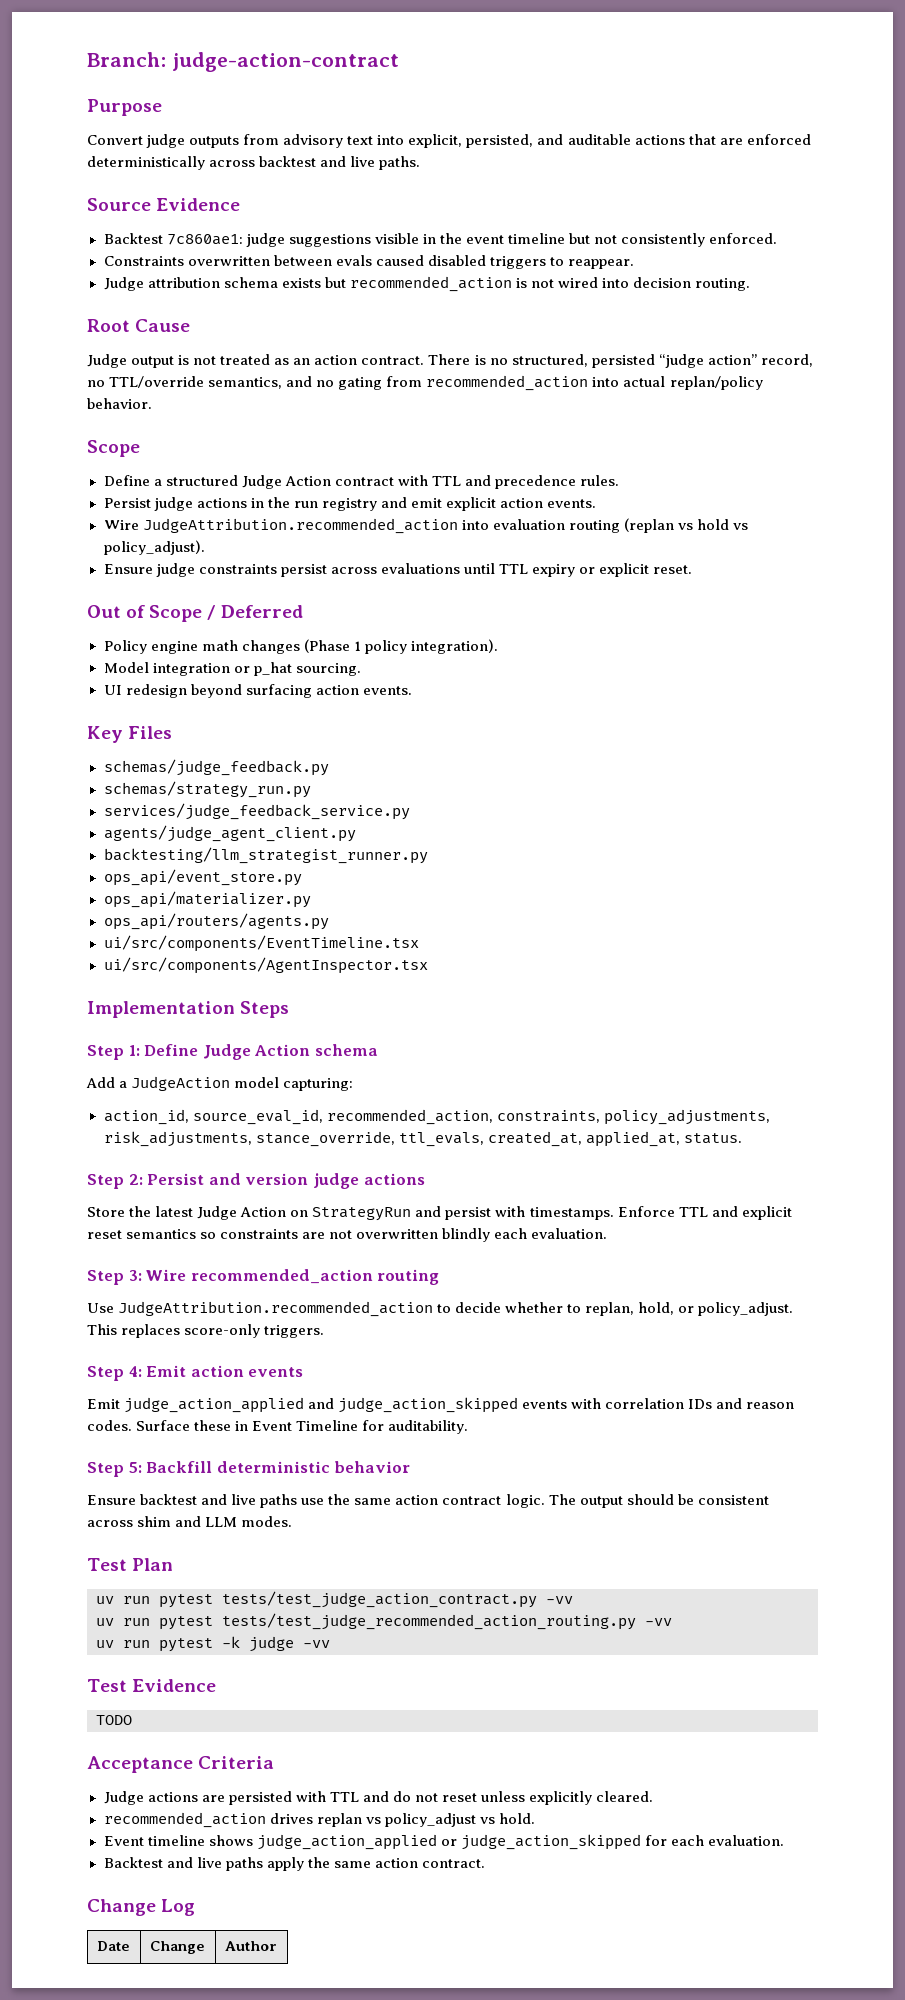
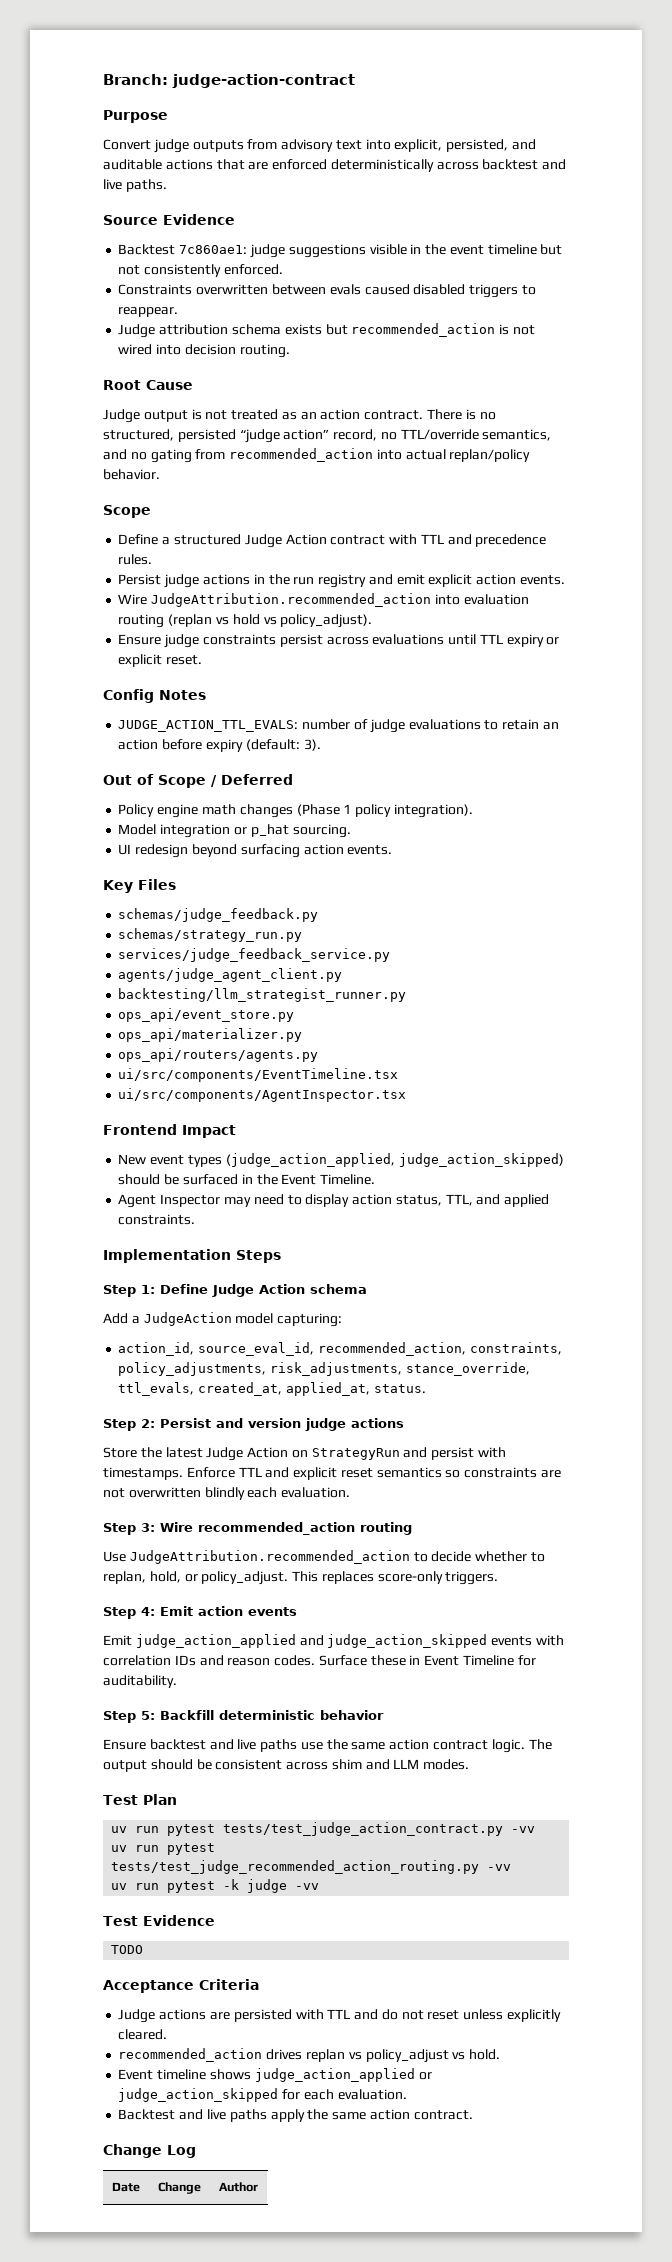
(693, 569) none -> [103,689,206,703] [118,719,559,733] [118,739,321,752] // Config Notes // JUDGE_ACTION_TTL_EVALS: number of judge evaluations to retain an action before expiry (default: 3).
(428, 965) none -> [103,1124,236,1138] [118,1153,564,1167] [118,1174,376,1185] [118,1194,550,1208] [118,1214,196,1225] // Frontend Impact // New event types (judge_action_applied, judge_action_skipped) should be surfaced in the Event Timeline. // Agent Inspector may need to display action status, TTL, and applied constraints.

